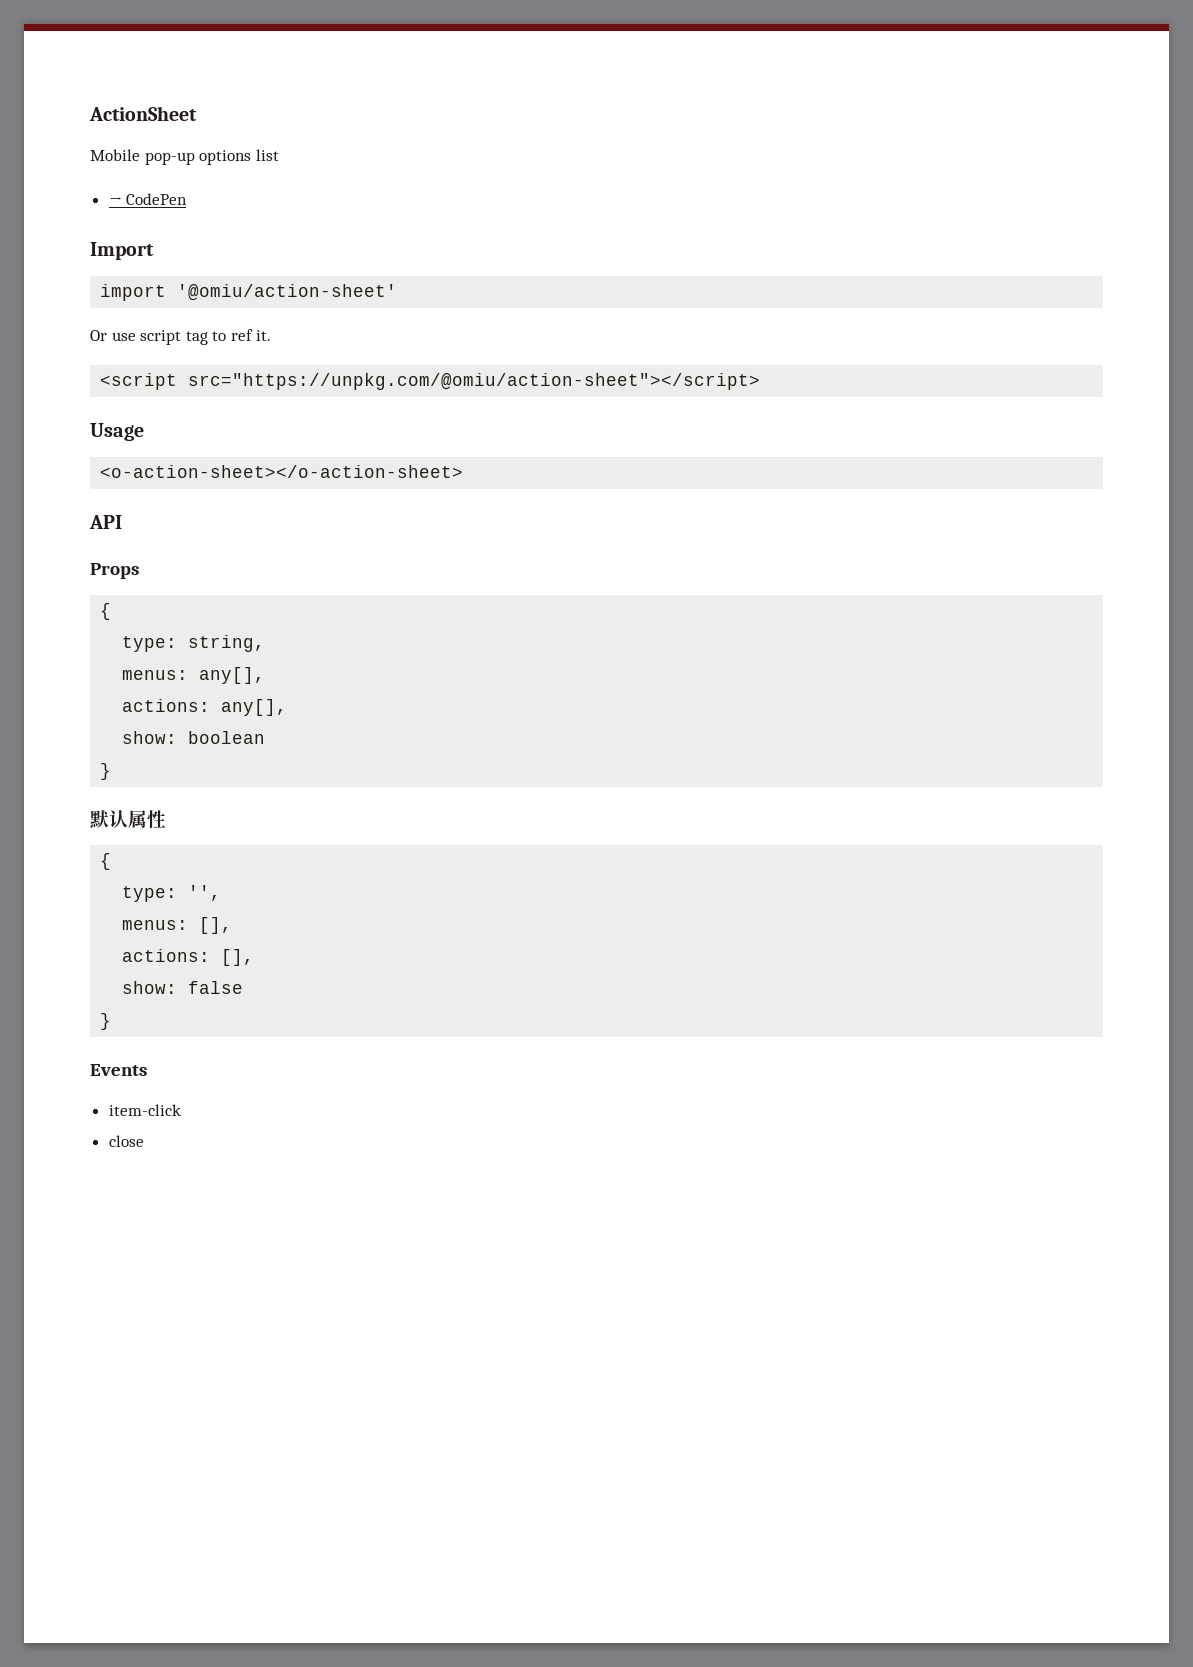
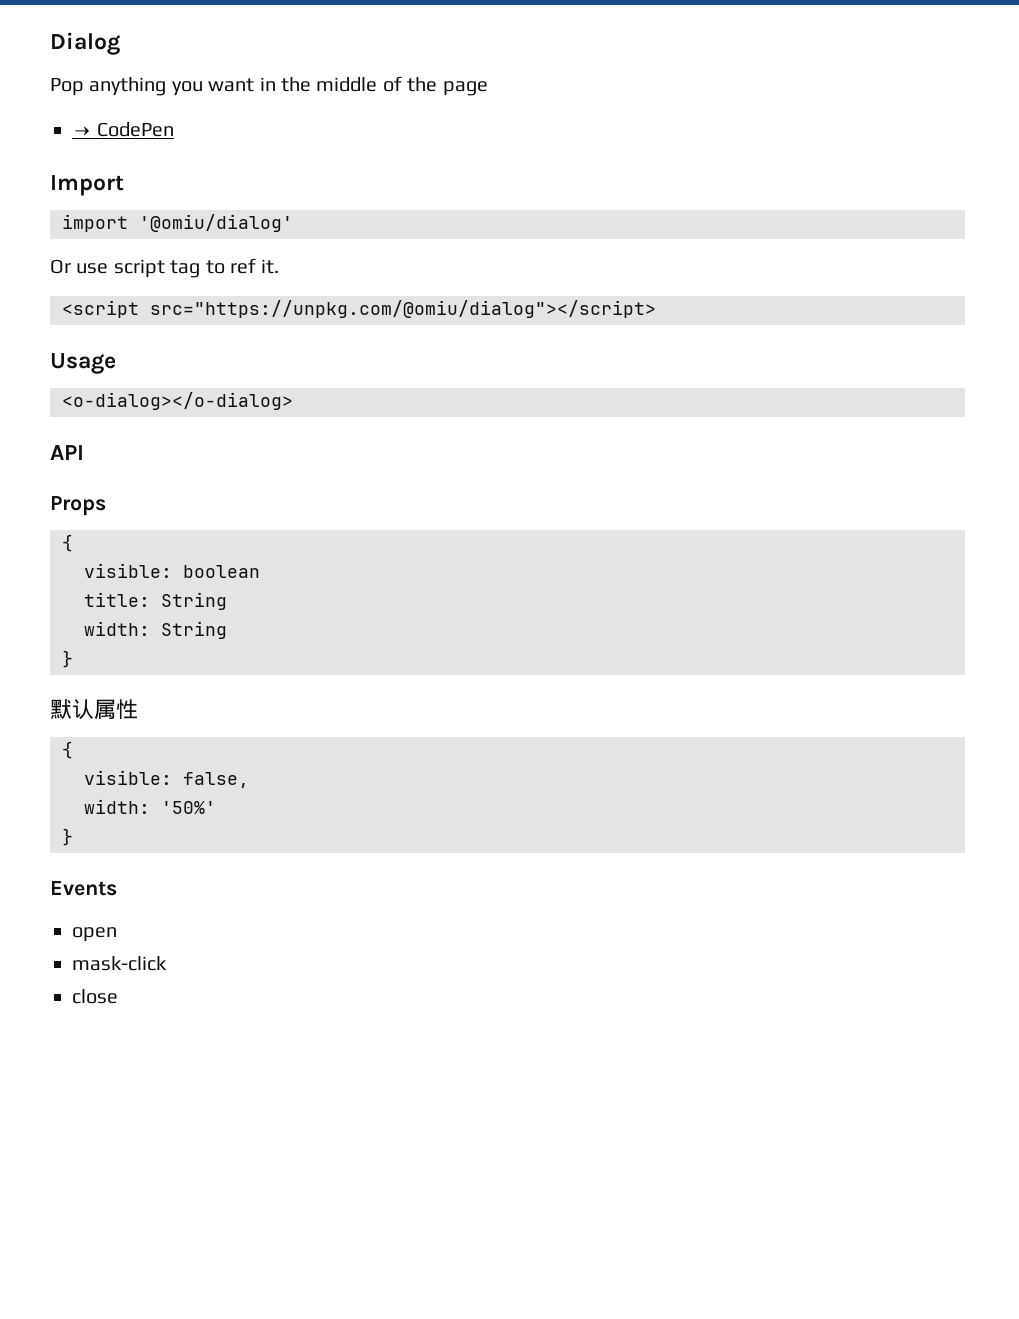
[89,106,197,121] [90,149,279,165] ActionSheet // Mobile pop-up options list -> [50,32,120,55] [50,76,488,96] Dialog // Pop anything you want in the middle of the page
[177,284,398,301] '@omiu/action-sheet' -> [139,214,293,232] '@omiu/dialog'
[188,373,761,390] src="https://unpkg.com/@omiu/action-sheet"></script> -> [150,300,656,318] src="https://unpkg.com/@omiu/dialog"></script>
[100,465,464,478] <o-action-sheet></o-action-sheet> -> [62,392,293,410] <o-dialog></o-dialog>
[122,635,266,652] [122,667,266,684] [122,699,288,716] [122,731,266,744] [100,763,112,780] [90,810,166,829] [100,853,112,870] [122,885,222,902] [122,917,233,934] [122,949,255,966] [122,981,244,994] type: string, // menus: any[], // actions: any[], // show: boolean // } // 默认属性 // { // type: '', // menus: [], // actions: [], // show: false -> [84,563,260,578] [84,592,227,610] [84,621,227,639] [62,650,73,668] [50,699,138,720] [62,741,73,759] [84,770,249,788] [84,799,216,814] visible: boolean // title: String // width: String // } // 默认属性 // { // visible: false, // width: '50%'
[108,1104,181,1116] item-click -> [72,927,117,942] [72,956,167,971] open // mask-click

